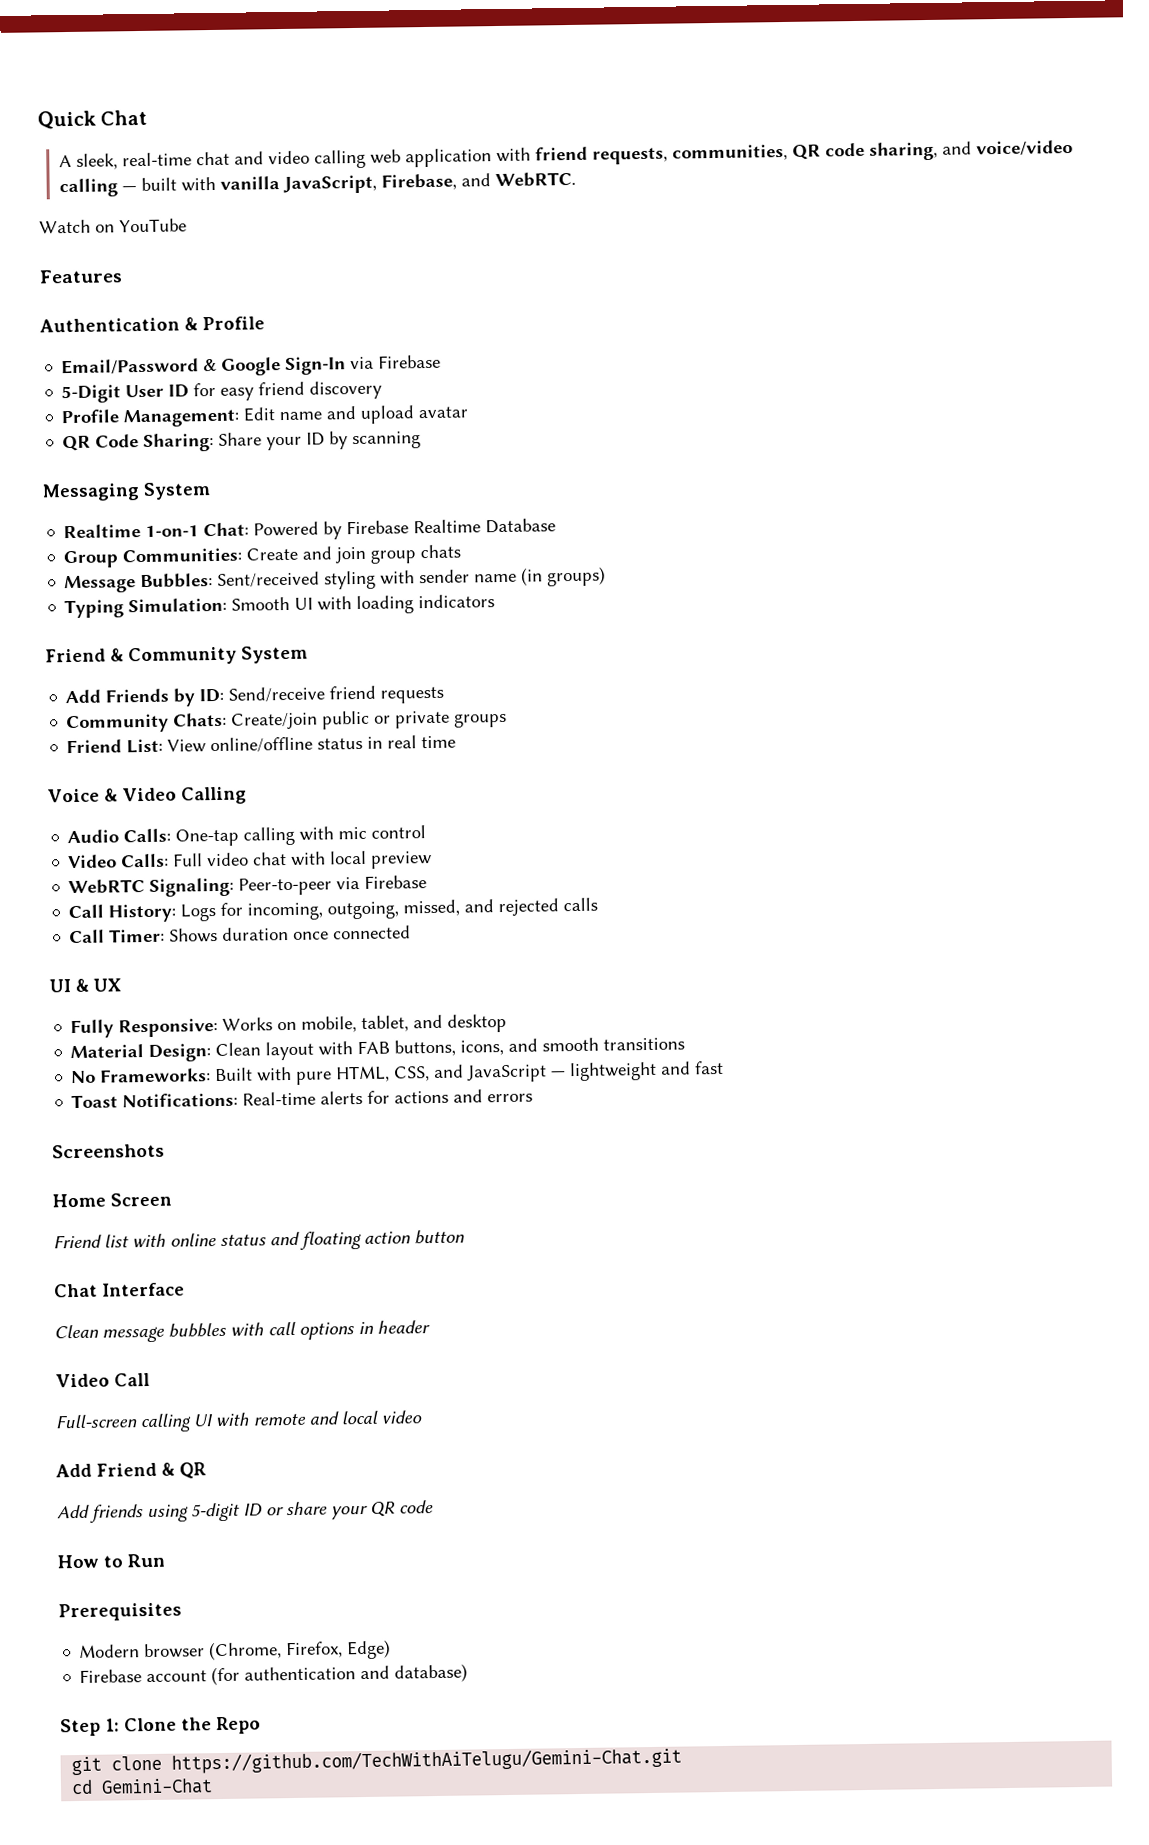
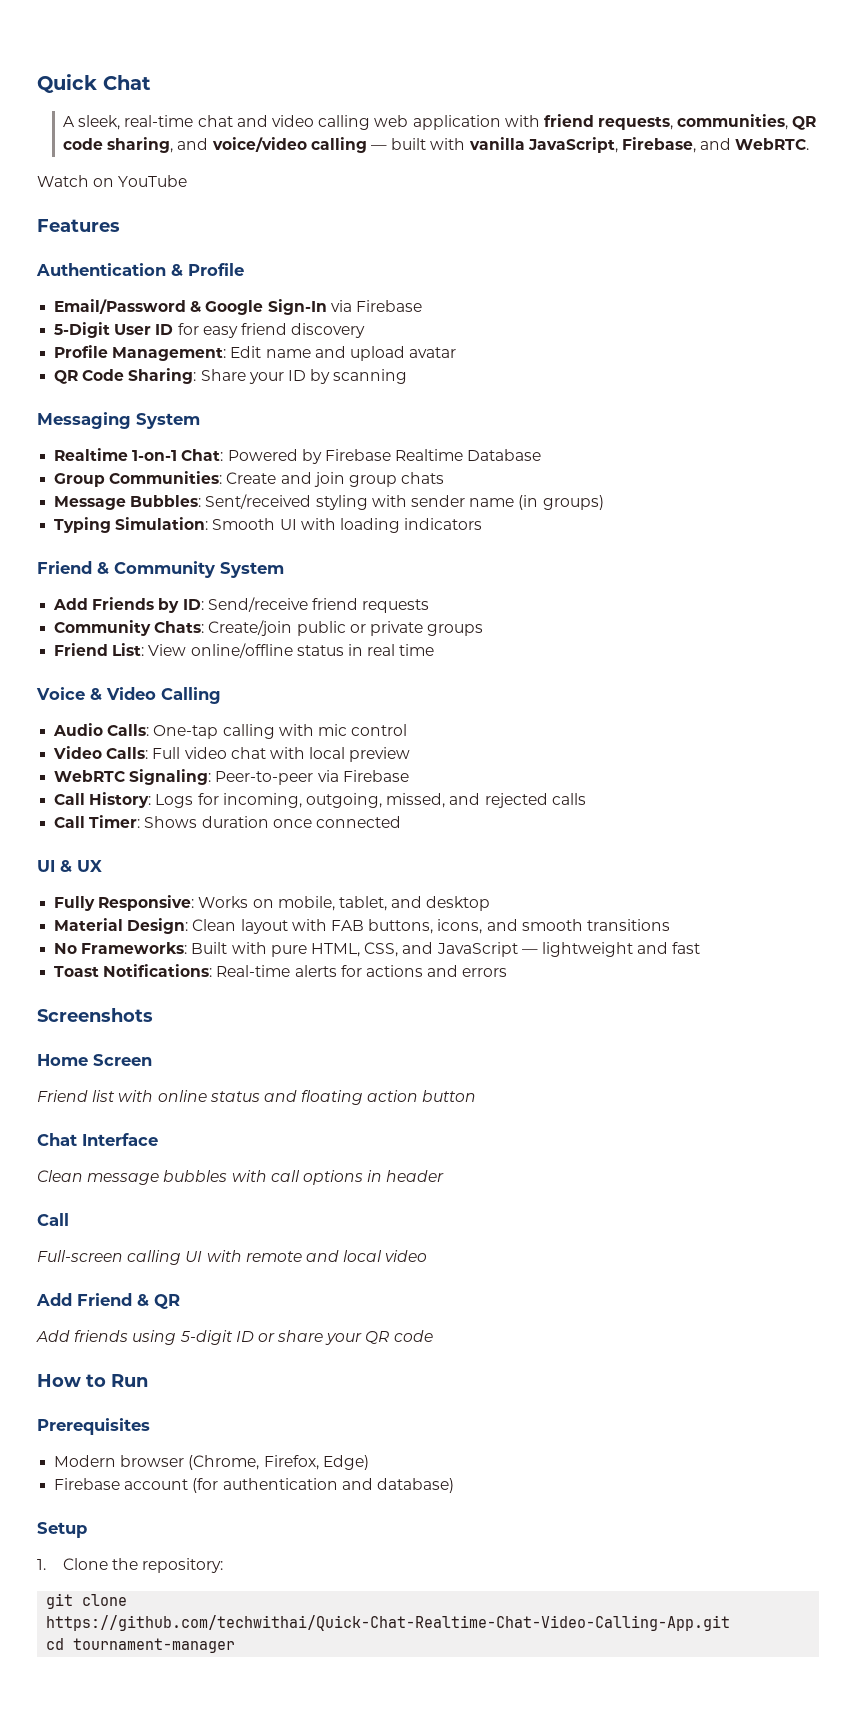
[55,1373,110,1388] Video -> (445, 1176) none
[60,1718,120,1737] Step 1: -> [37,1522,87,1538] [37,1559,46,1570] Setup // 1.
[216,1716,261,1735] Repo -> [142,1558,224,1573] repository:
[171,1747,683,1774] https://github.com/TechWithAiTelugu/Gemini-Chat.git -> [46,1615,731,1631] https://github.com/techwithai/Quick-Chat-Realtime-Chat-Video-Calling-App.git
[101,1778,214,1795] Gemini-Chat -> [73,1638,236,1653] tournament-manager

